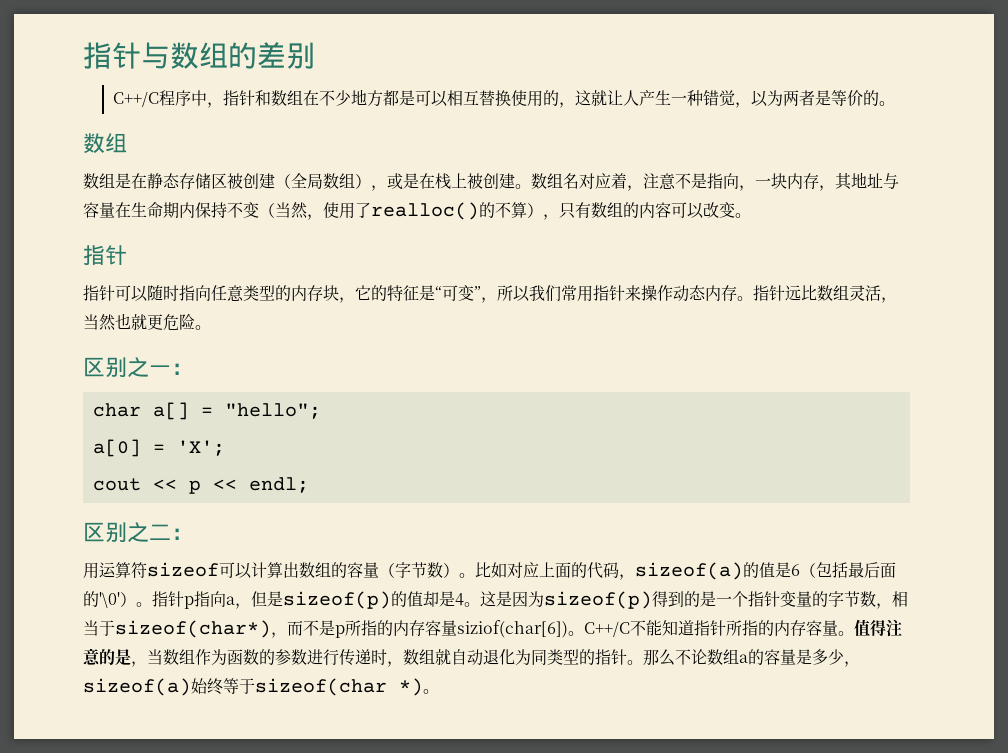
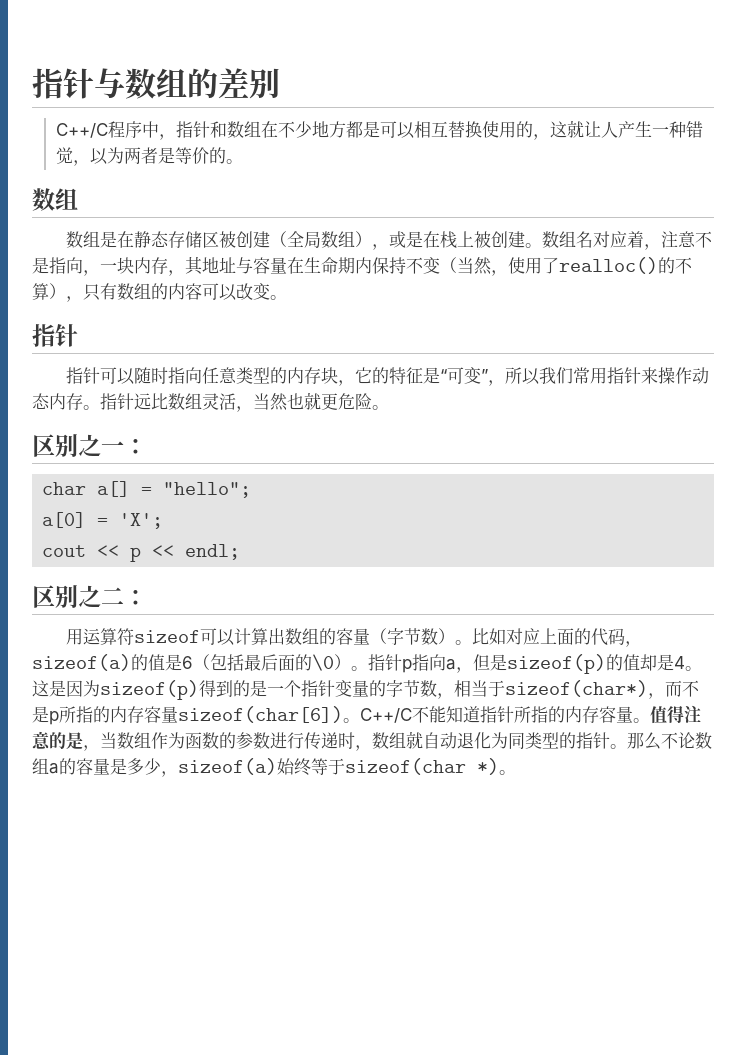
[99,592,120,608] '\0' -> [312,654,334,671] \0
[457,620,568,638] siziof(char[6]) -> [178,706,343,723] sizeof(char[6])

